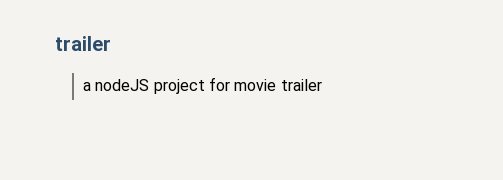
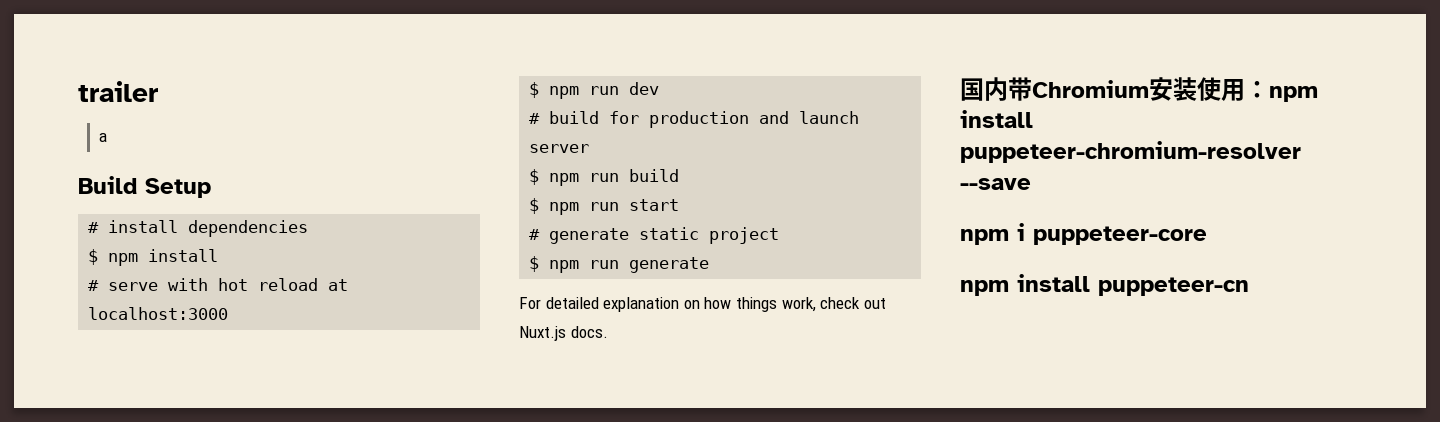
[95,77,322,94] nodeJS project for movie trailer -> [78,176,211,198] [88,220,309,237] [88,249,219,266] [88,278,349,291] [88,307,229,320] [529,82,660,99] [529,111,860,128] [529,144,590,153] [529,169,680,186] [529,198,680,215] [529,227,780,244] [529,256,710,273] [519,297,886,312] [519,326,608,341] [960,77,1318,102] [960,110,1033,128] [960,141,1301,163] [960,178,1031,190] [960,223,1207,245] [960,274,1249,296] // Build Setup // # install dependencies // $ npm install // # serve with hot reload at localhost:3000 // $ npm run dev // # build for production and launch server // $ npm run build // $ npm run start // # generate static project // $ npm run generate // For detailed explanation on how things work, check out Nuxt.js docs. // 国内带Chromium安装使用：npm install puppeteer-chromium-resolver --save // npm i puppeteer-core // npm install puppeteer-cn

